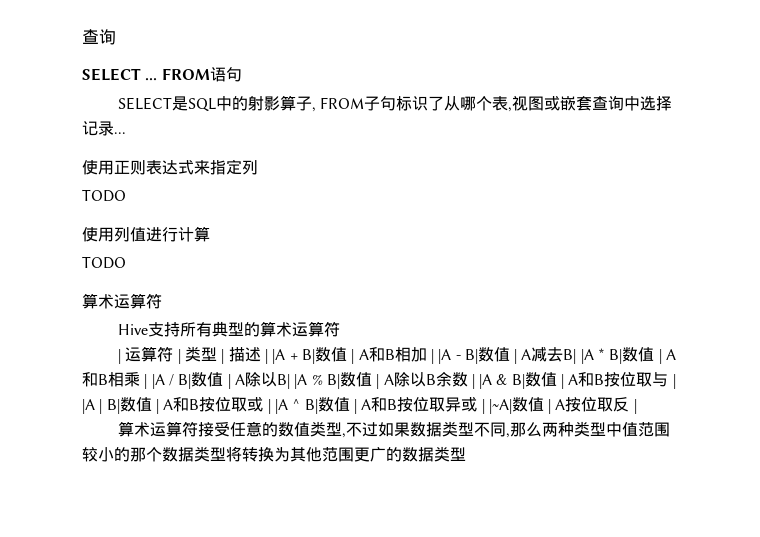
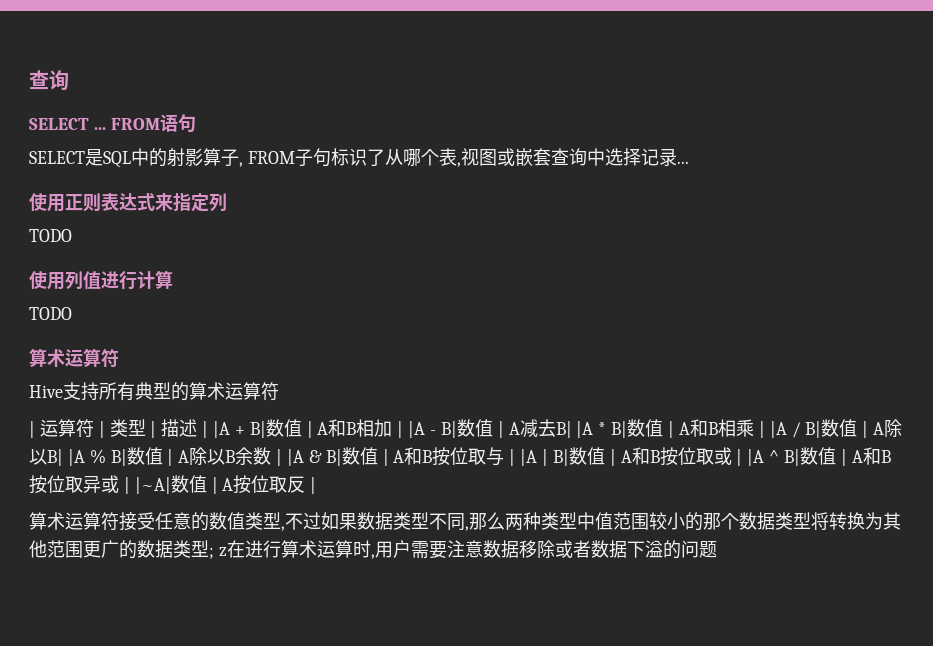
(466, 454) none -> [209,540,717,559] ; z在进行算术运算时,用户需要注意数据移除或者数据下溢的问题

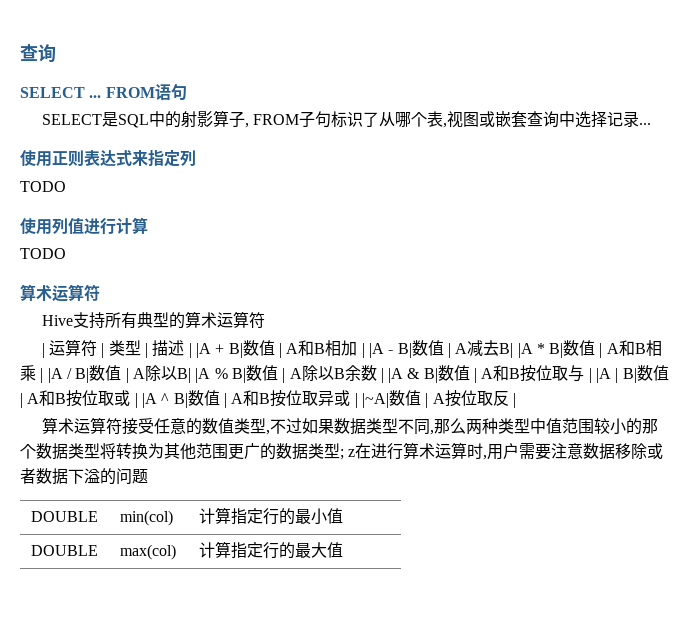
(717, 549) none -> [30,511,98,522] [119,510,173,526] [198,507,343,525] [30,545,98,556] [119,544,176,560] [198,541,343,559] // DOUBLE | min(col) | 计算指定行的最小值 // DOUBLE | max(col) | 计算指定行的最大值

